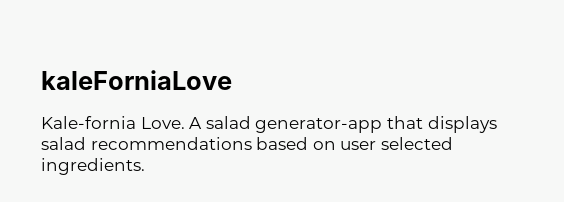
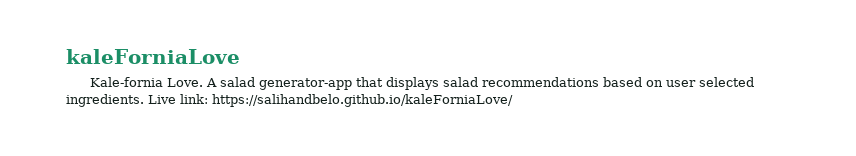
(145, 166) none -> [148,94,513,107] Live link: https://salihandbelo.github.io/kaleForniaLove/

